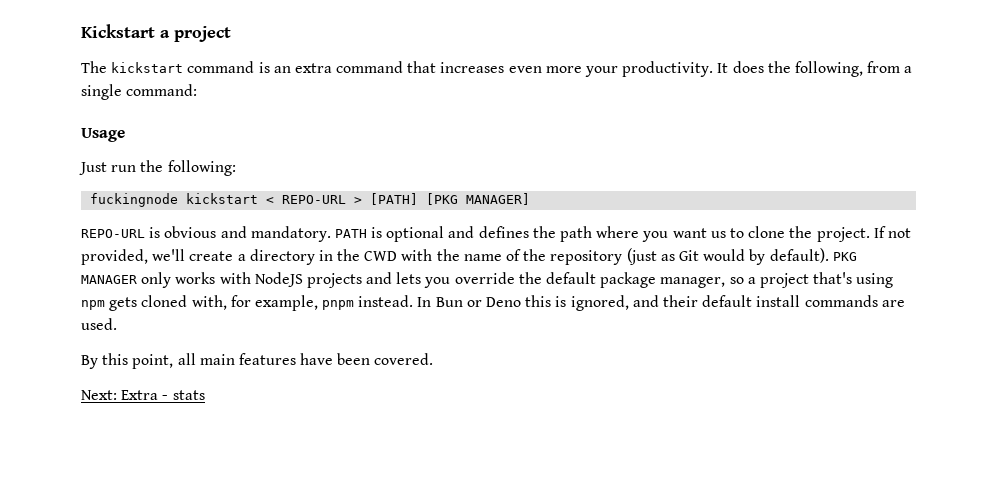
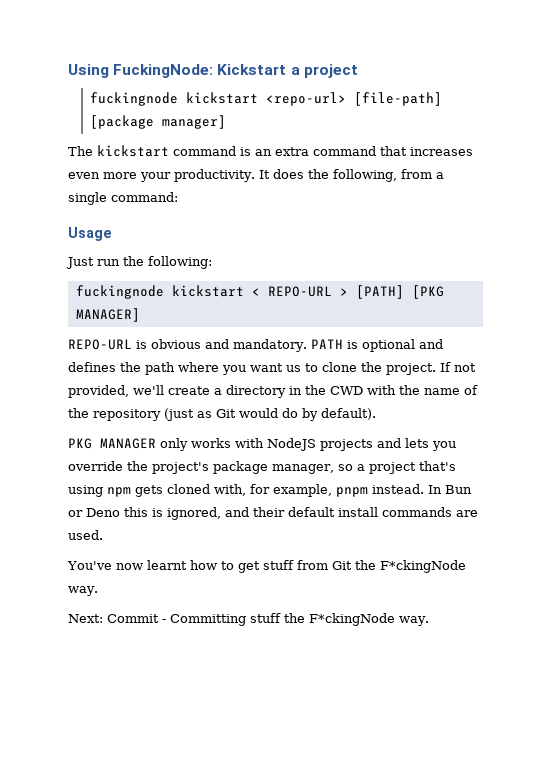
(81, 31) none -> [68,64,214,78] Using FuckingNode:
(231, 34) none -> [89,92,442,106] [89,115,226,129] // fuckingnode kickstart <repo-url> [file-path] [package manager]
(746, 255) none -> [282,408,298,418] do
(829, 255) none -> (376, 414) //
[546,272,597,284] default -> [152,462,209,474] project's
[81,353,434,369] [81,390,205,400] By this point, all main features have been covered. // Next: Extra - stats -> [67,560,466,573] [68,586,98,596] [68,613,429,626] You've now learnt how to get stuff from Git the F*ckingNode way. // Next: Commit - Committing stuff the F*ckingNode way.

